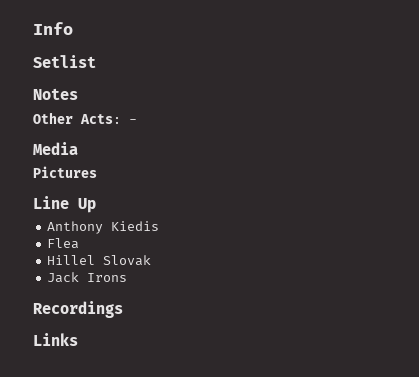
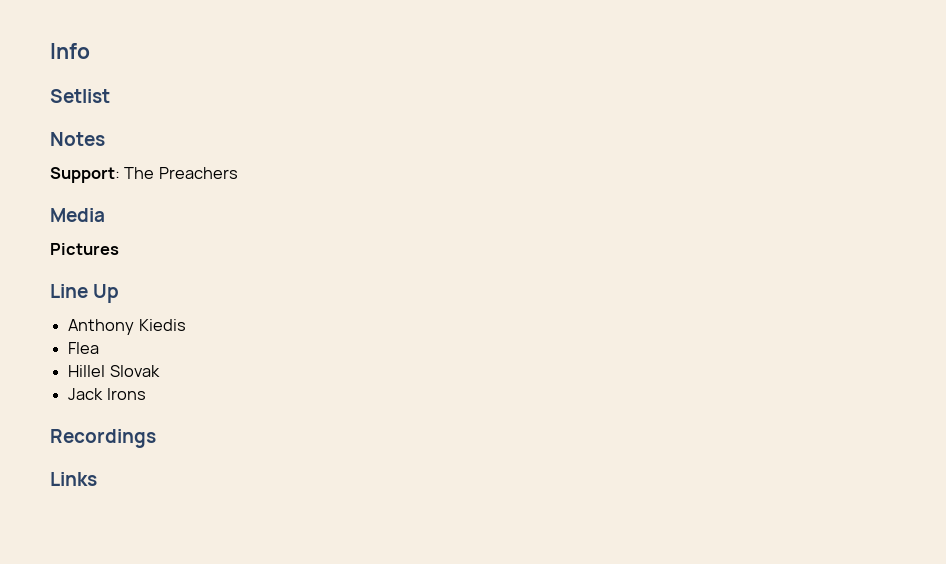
[33,112,137,124] Other Acts: - -> [50,167,238,183] Support: The Preachers

